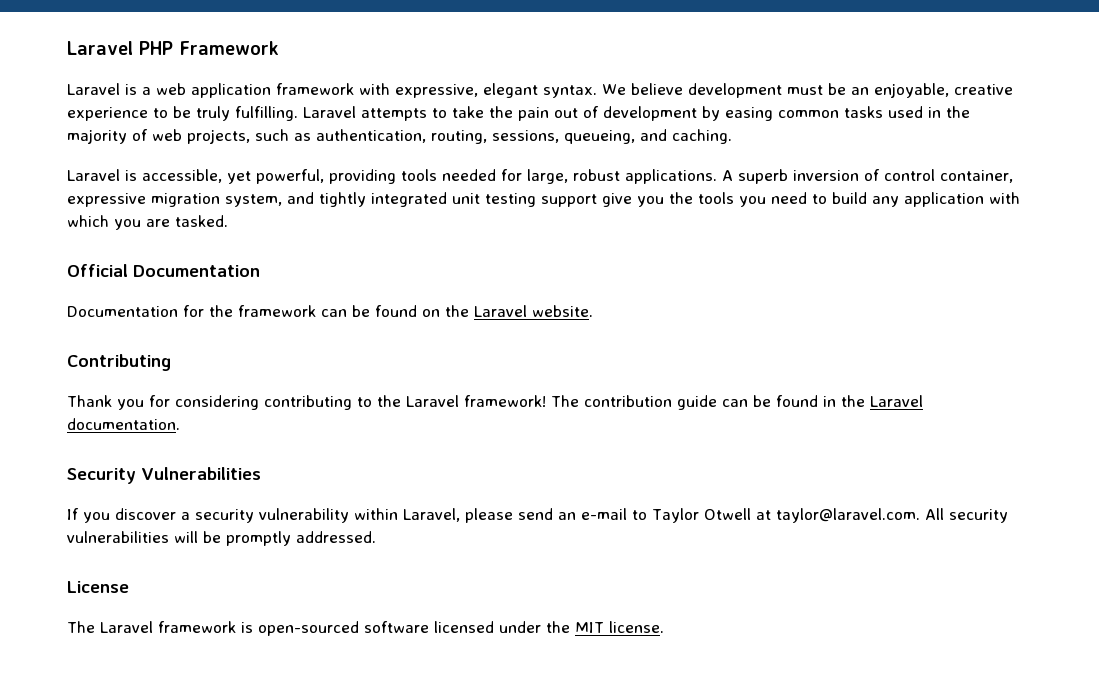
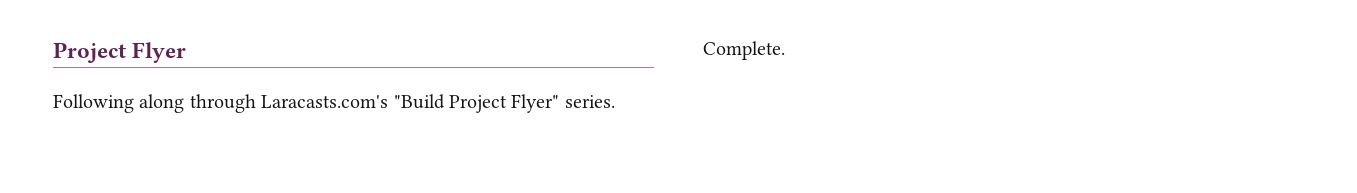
[67,41,279,55] [67,83,1013,98] [67,106,970,121] [67,129,732,144] [67,169,1013,184] [67,192,1020,207] [67,215,228,230] [67,264,260,277] [67,305,593,317] [67,354,171,371] [67,395,923,410] [67,418,180,430] [67,467,261,484] [67,508,1008,523] [67,531,376,546] [67,581,129,593] [67,621,664,636] Laravel PHP Framework // Laravel is a web application framework with expressive, elegant syntax. We believe development must be an enjoyable, creative experience to be truly fulfilling. Laravel attempts to take the pain out of development by easing common tasks used in the majority of web projects, such as authentication, routing, sessions, queueing, and caching. // Laravel is accessible, yet powerful, providing tools needed for large, robust applications. A superb inversion of control container, expressive migration system, and tightly integrated unit testing support give you the tools you need to build any application with which you are tasked. // Official Documentation // Documentation for the framework can be found on the Laravel website. // Contributing // Thank you for considering contributing to the Laravel framework! The contribution guide can be found in the Laravel documentation. // Security Vulnerabilities // If you discover a security vulnerability within Laravel, please send an e-mail to Taylor Otwell at taylor@laravel.com. All security vulnerabilities will be promptly addressed. // License // The Laravel framework is open-sourced software licensed under the MIT license. -> [53,42,187,63] [53,94,615,113] [703,41,785,60] Project Flyer // Following along through Laracasts.com's "Build Project Flyer" series. Complete.

